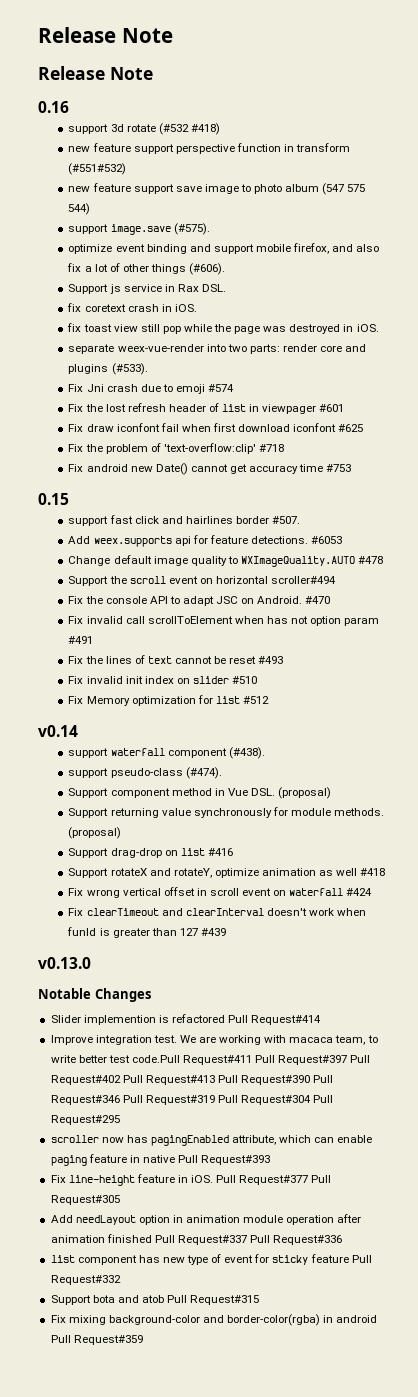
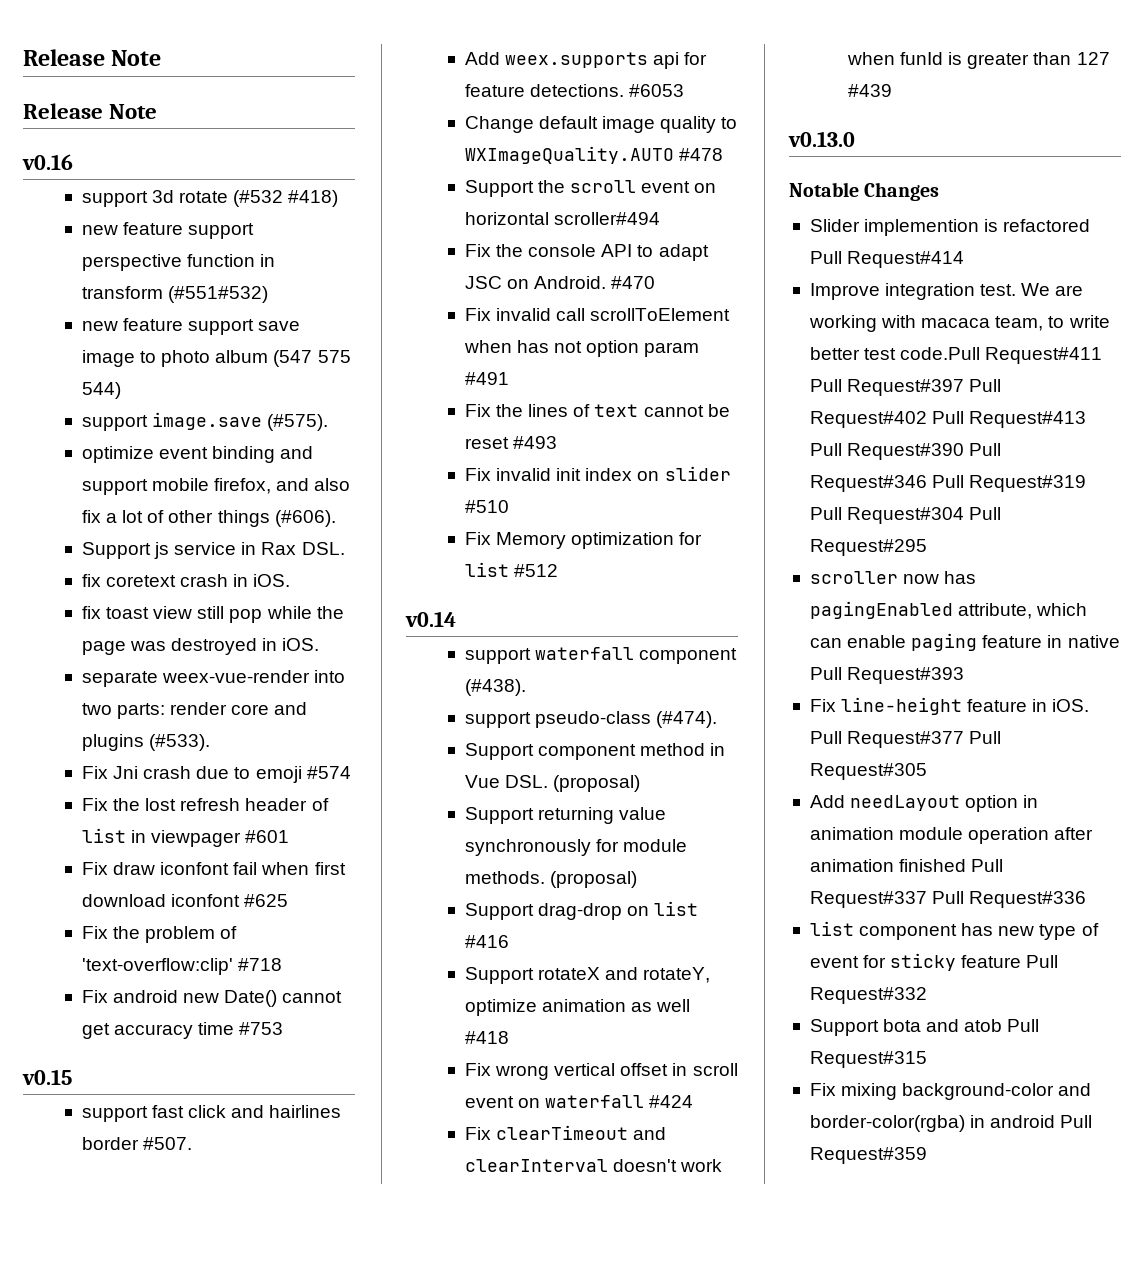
[38,101,69,113] 0.16 -> [22,154,73,170] v0.16
[38,493,69,505] 0.15 -> [22,1069,72,1085] v0.15

